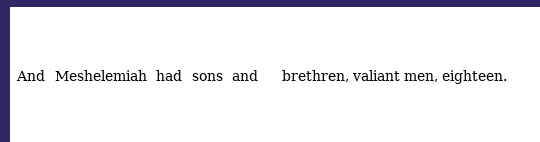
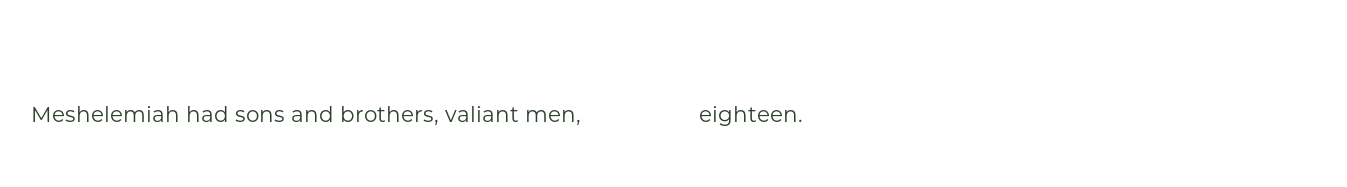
[16,70,45,81] And -> (31, 114) none
[282,70,349,82] brethren, -> [340,106,439,126] brothers,

